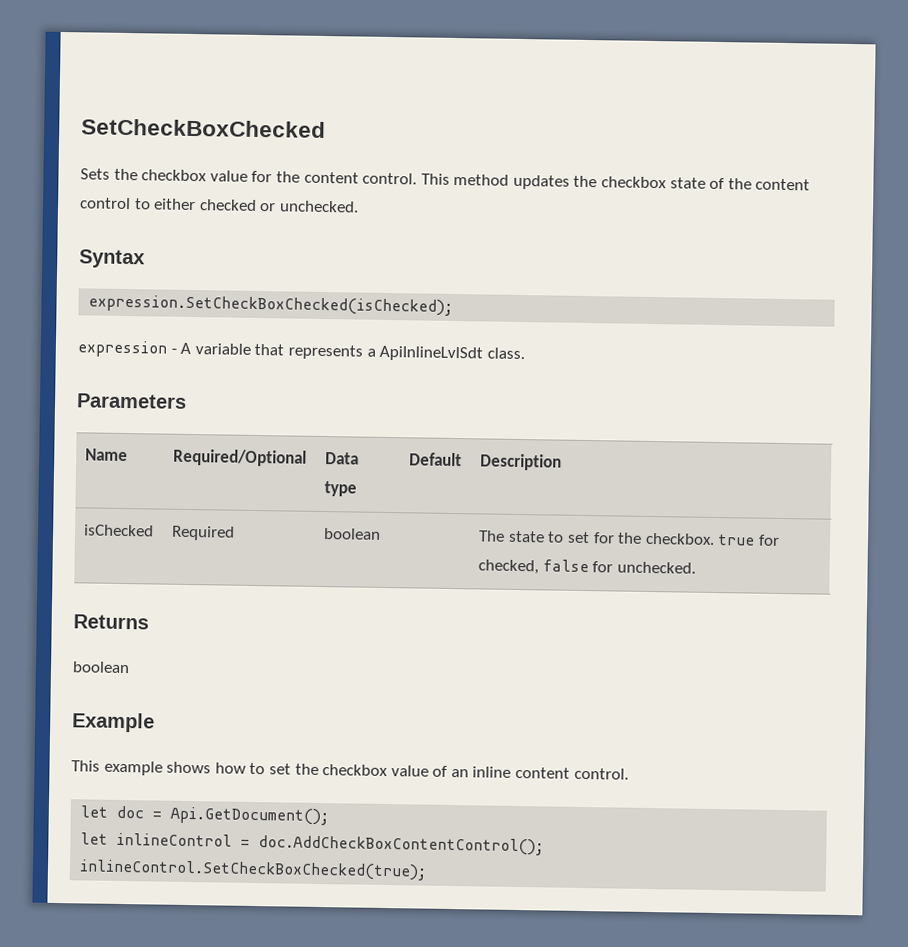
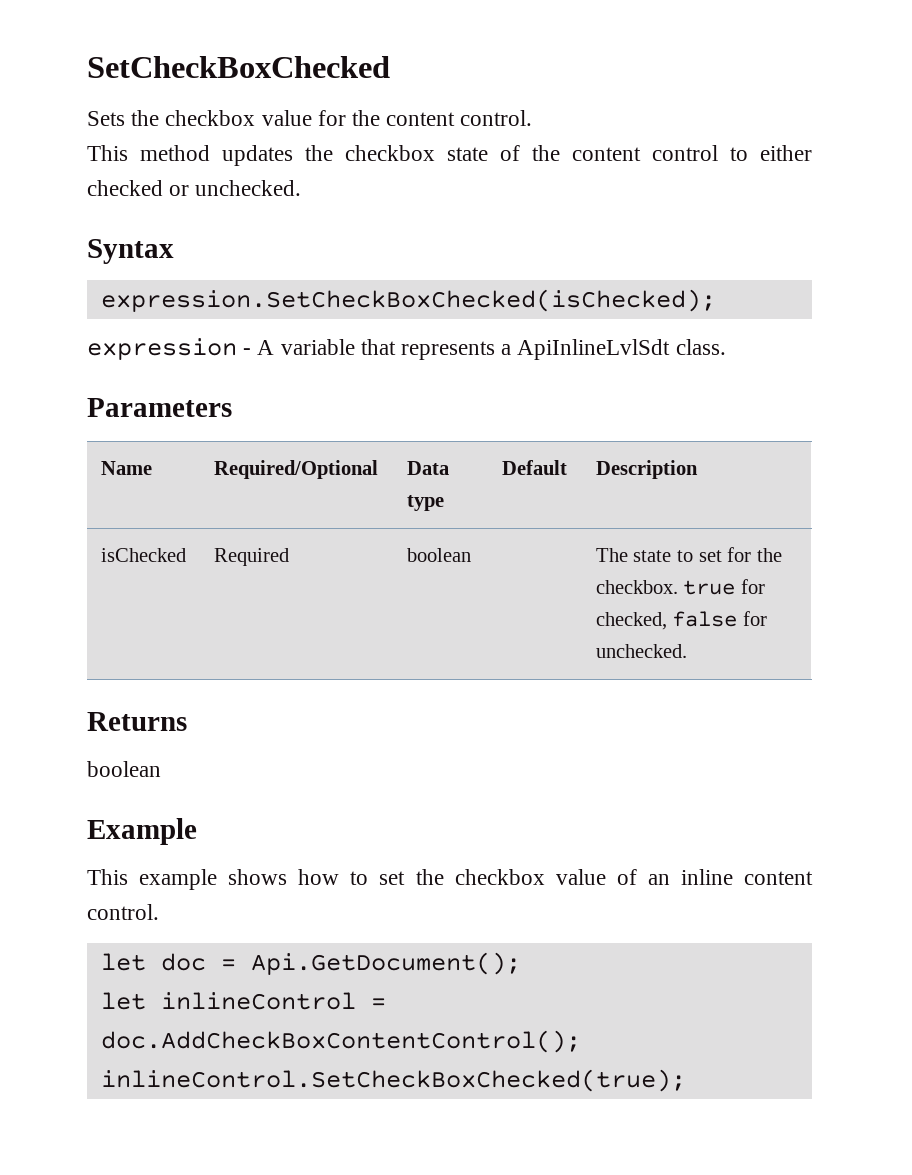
(418, 178) none -> (533, 118) //

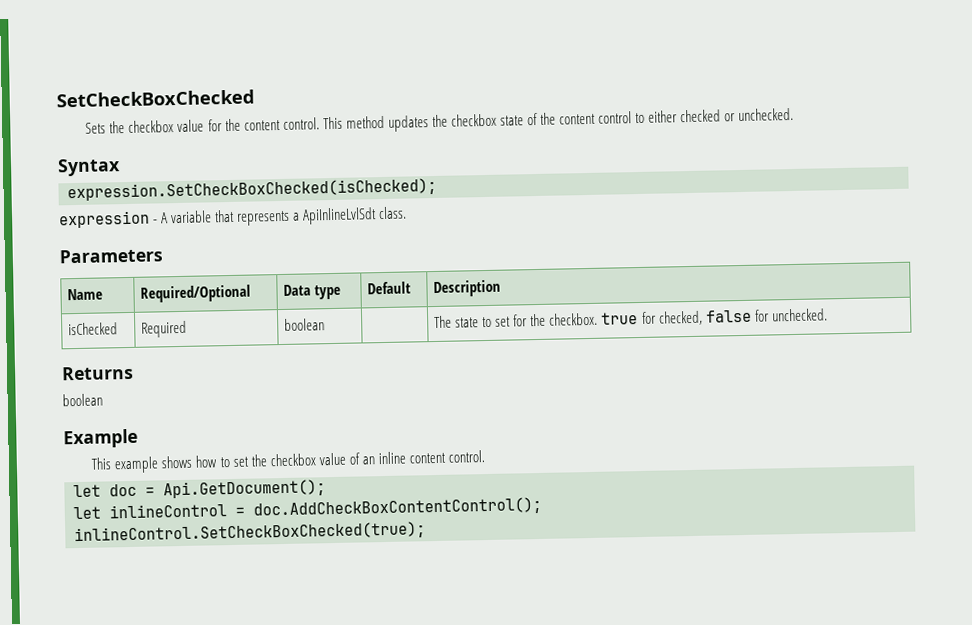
(533, 118) // -> (320, 123) none

